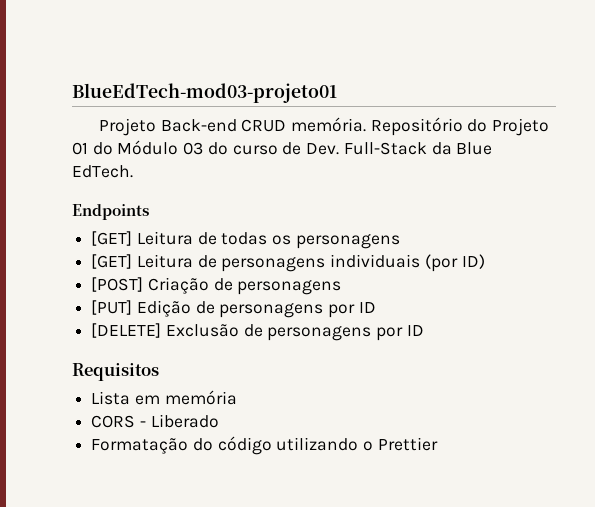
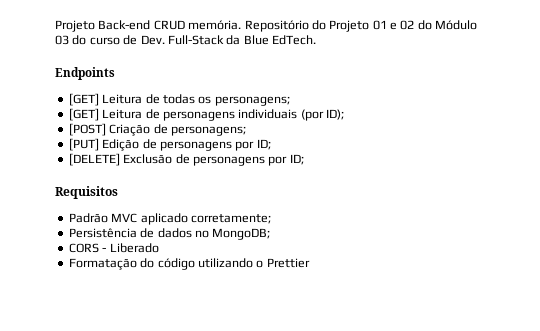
[72,83,337,103] BlueEdTech-mod03-projeto01 // -> (55, 26) none
(88, 148) none -> [390,20,415,30] e 02
[295,234,400,249] personagens -> [214,96,290,106] personagens;
[461,254,485,269] ID) -> [326,109,344,120] ID);
[237,280,342,295] personagens -> [170,126,246,136] personagens;
[358,302,376,313] ID -> [256,139,271,150] ID;
[406,325,424,336] ID -> [289,154,304,165] ID;
[91,390,237,405] Lista em memória -> [68,213,271,225] [68,228,271,240] Padrão MVC aplicado corretamente; // Persistência de dados no MongoDB;

